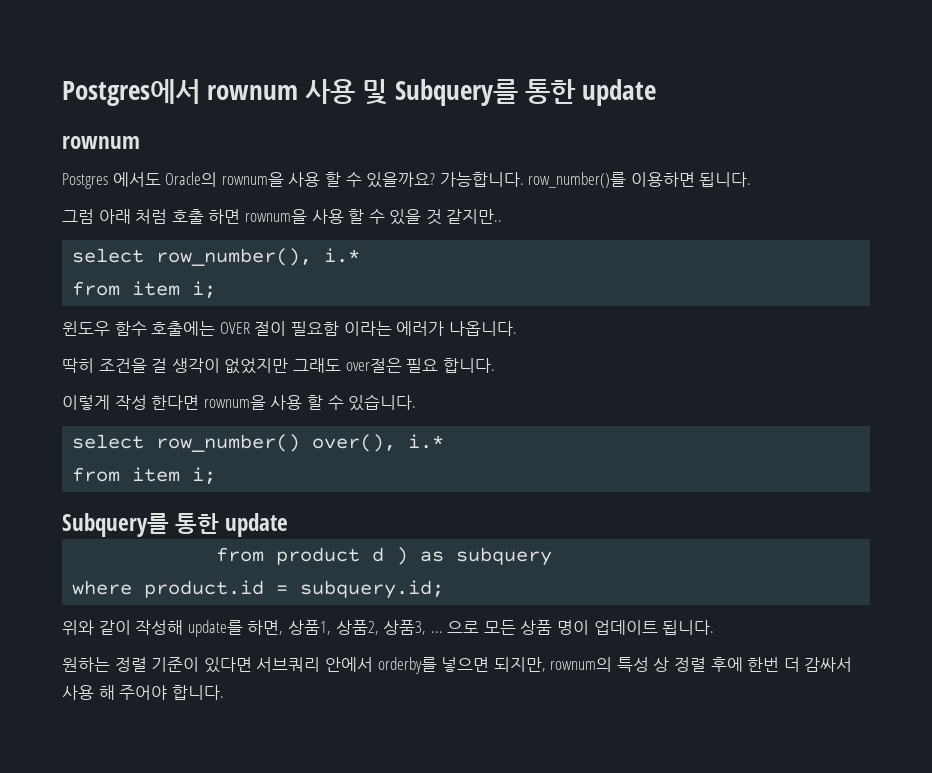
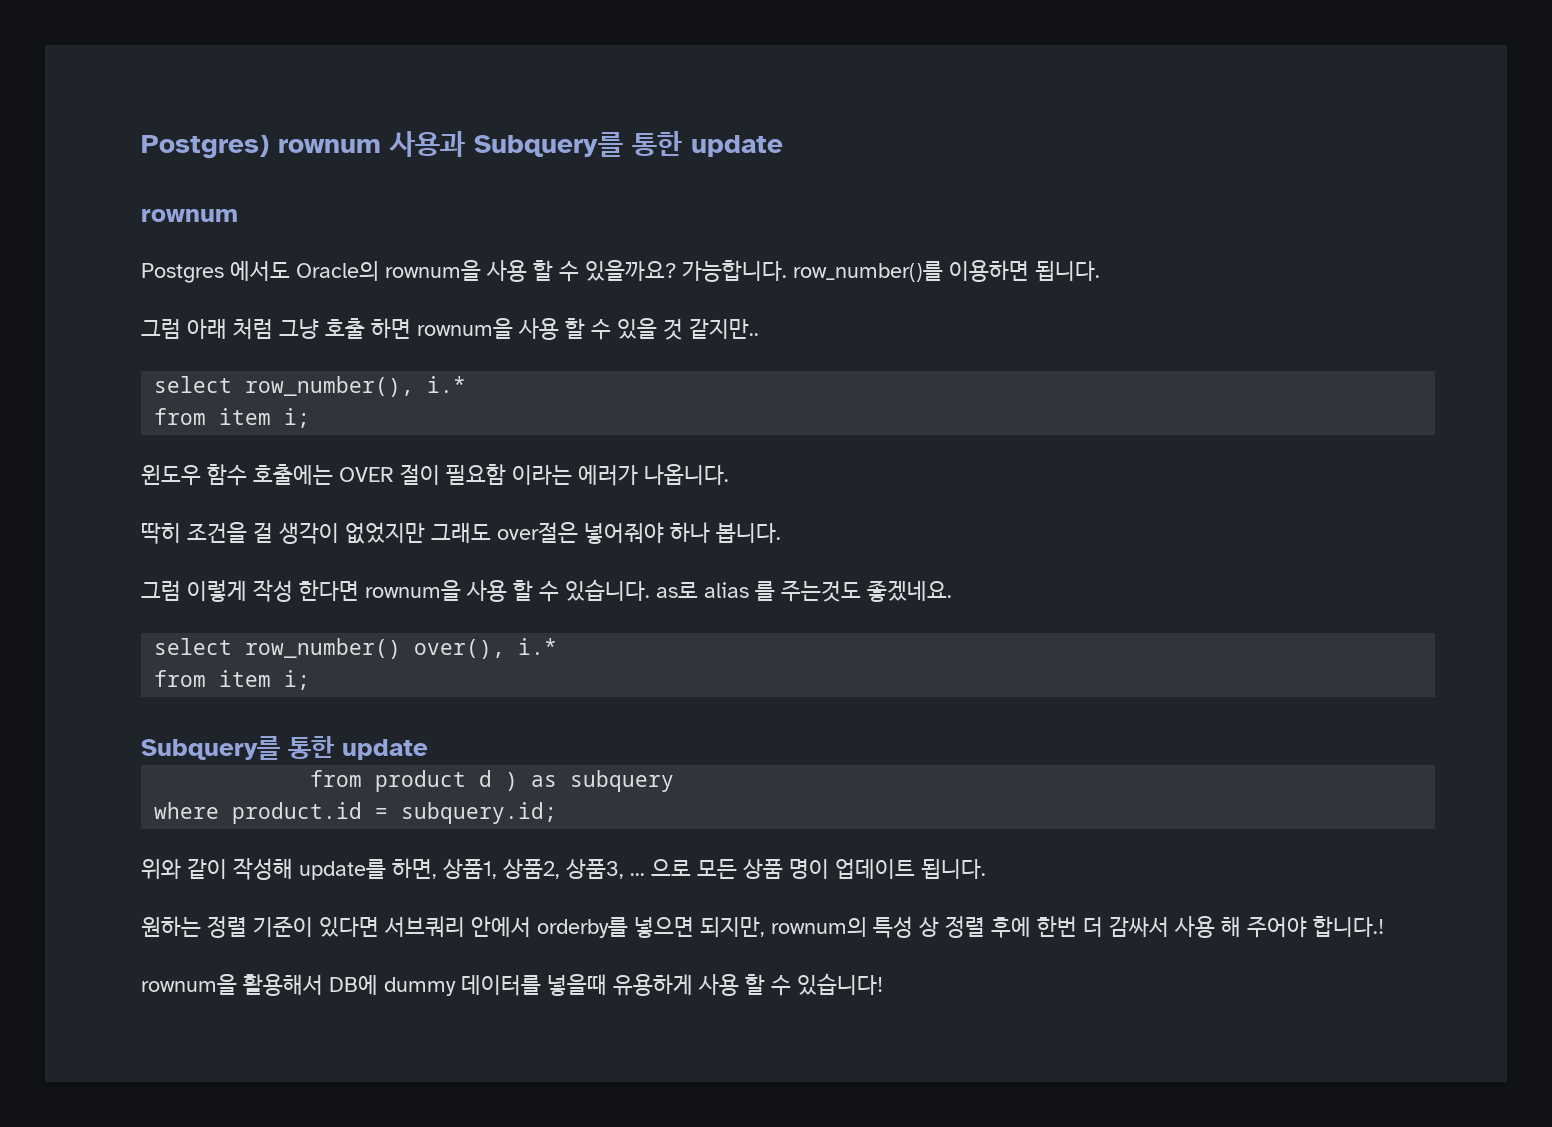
[62,79,388,106] Postgres에서 rownum 사용 및 -> [141,131,465,159] Postgres) rownum 사용과
(168, 216) none -> [279,319,319,339] 그냥
[406,358,495,373] 필요 합니다. // -> [584,522,781,544] [141,581,181,601] 넣어줘야 하나 봅니다. // 그럼
(417, 402) none -> [656,580,952,602] as로 alias 를 주는것도 좋겠네요.
[171,685,224,700] 합니다. -> [1313,916,1384,937] [141,973,883,996] 합니다.! // rownum을 활용해서 DB에 dummy 데이터를 넣을때 유용하게 사용 할 수 있습니다!

